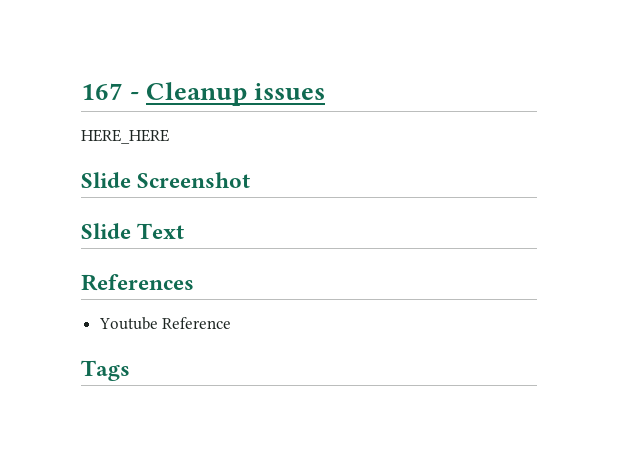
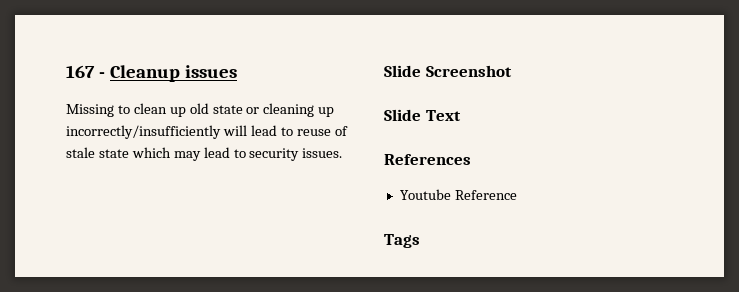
[81,129,169,144] HERE_HERE -> [66,103,335,117] [66,125,348,139] [66,147,343,161] Missing to clean up old state or cleaning up incorrectly/insufficiently will lead to reuse of stale state which may lead to security issues.

